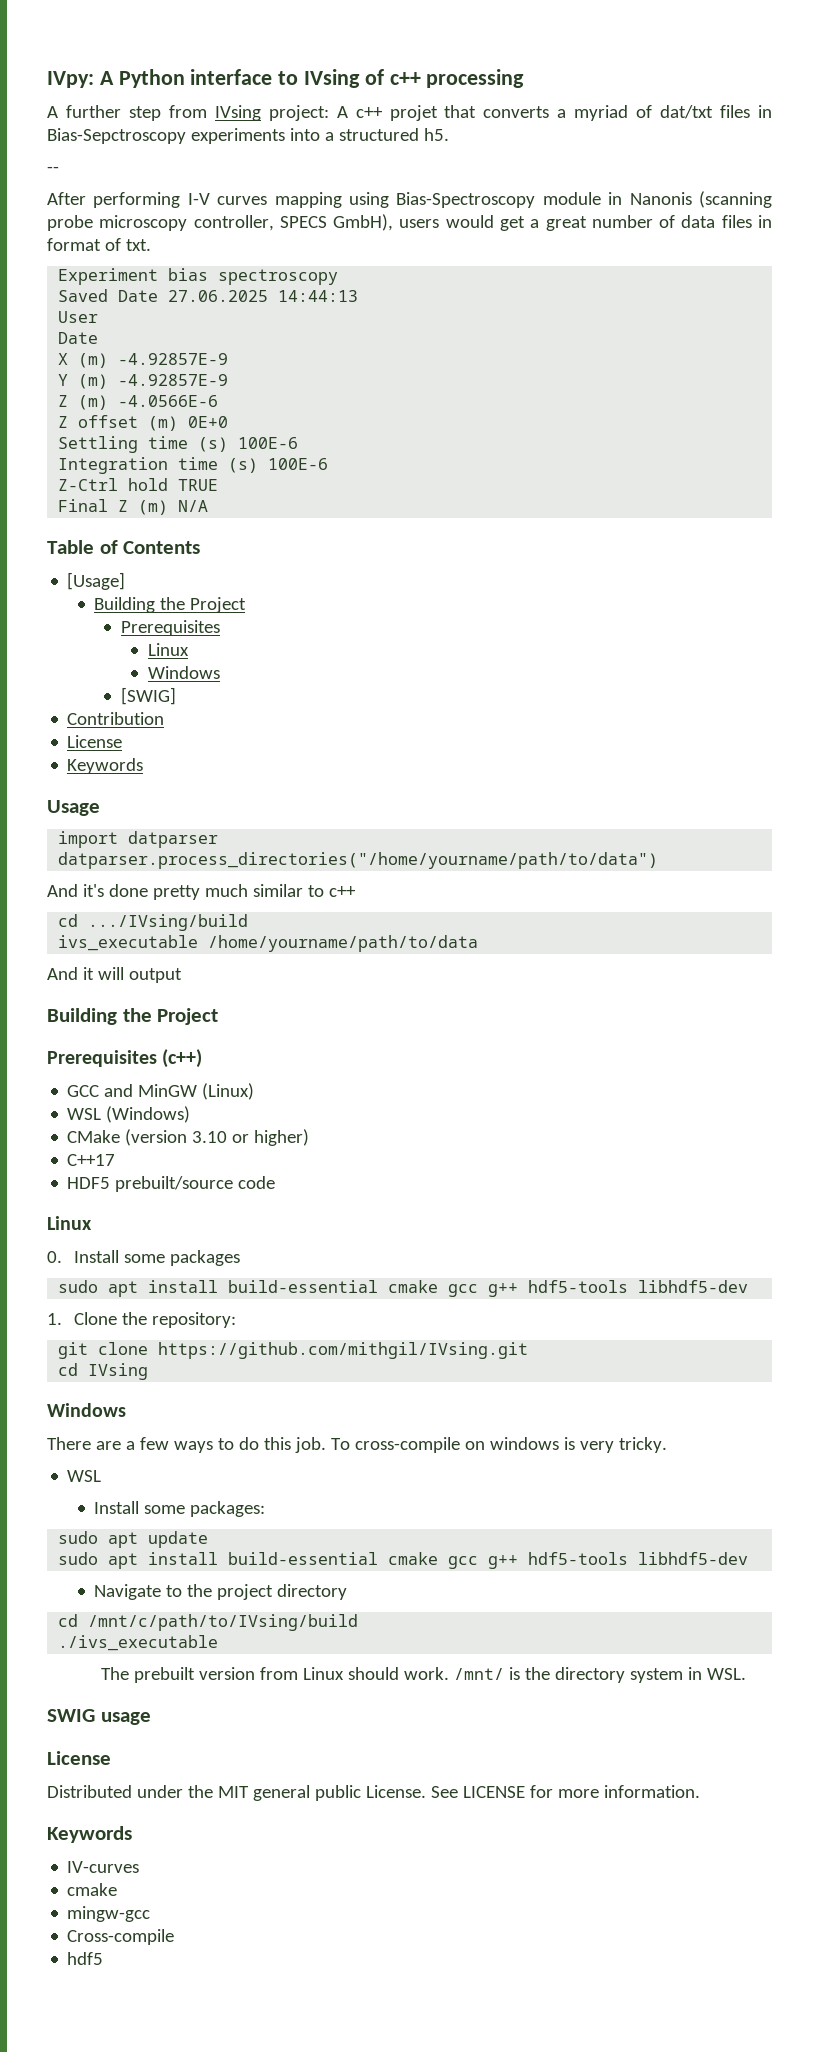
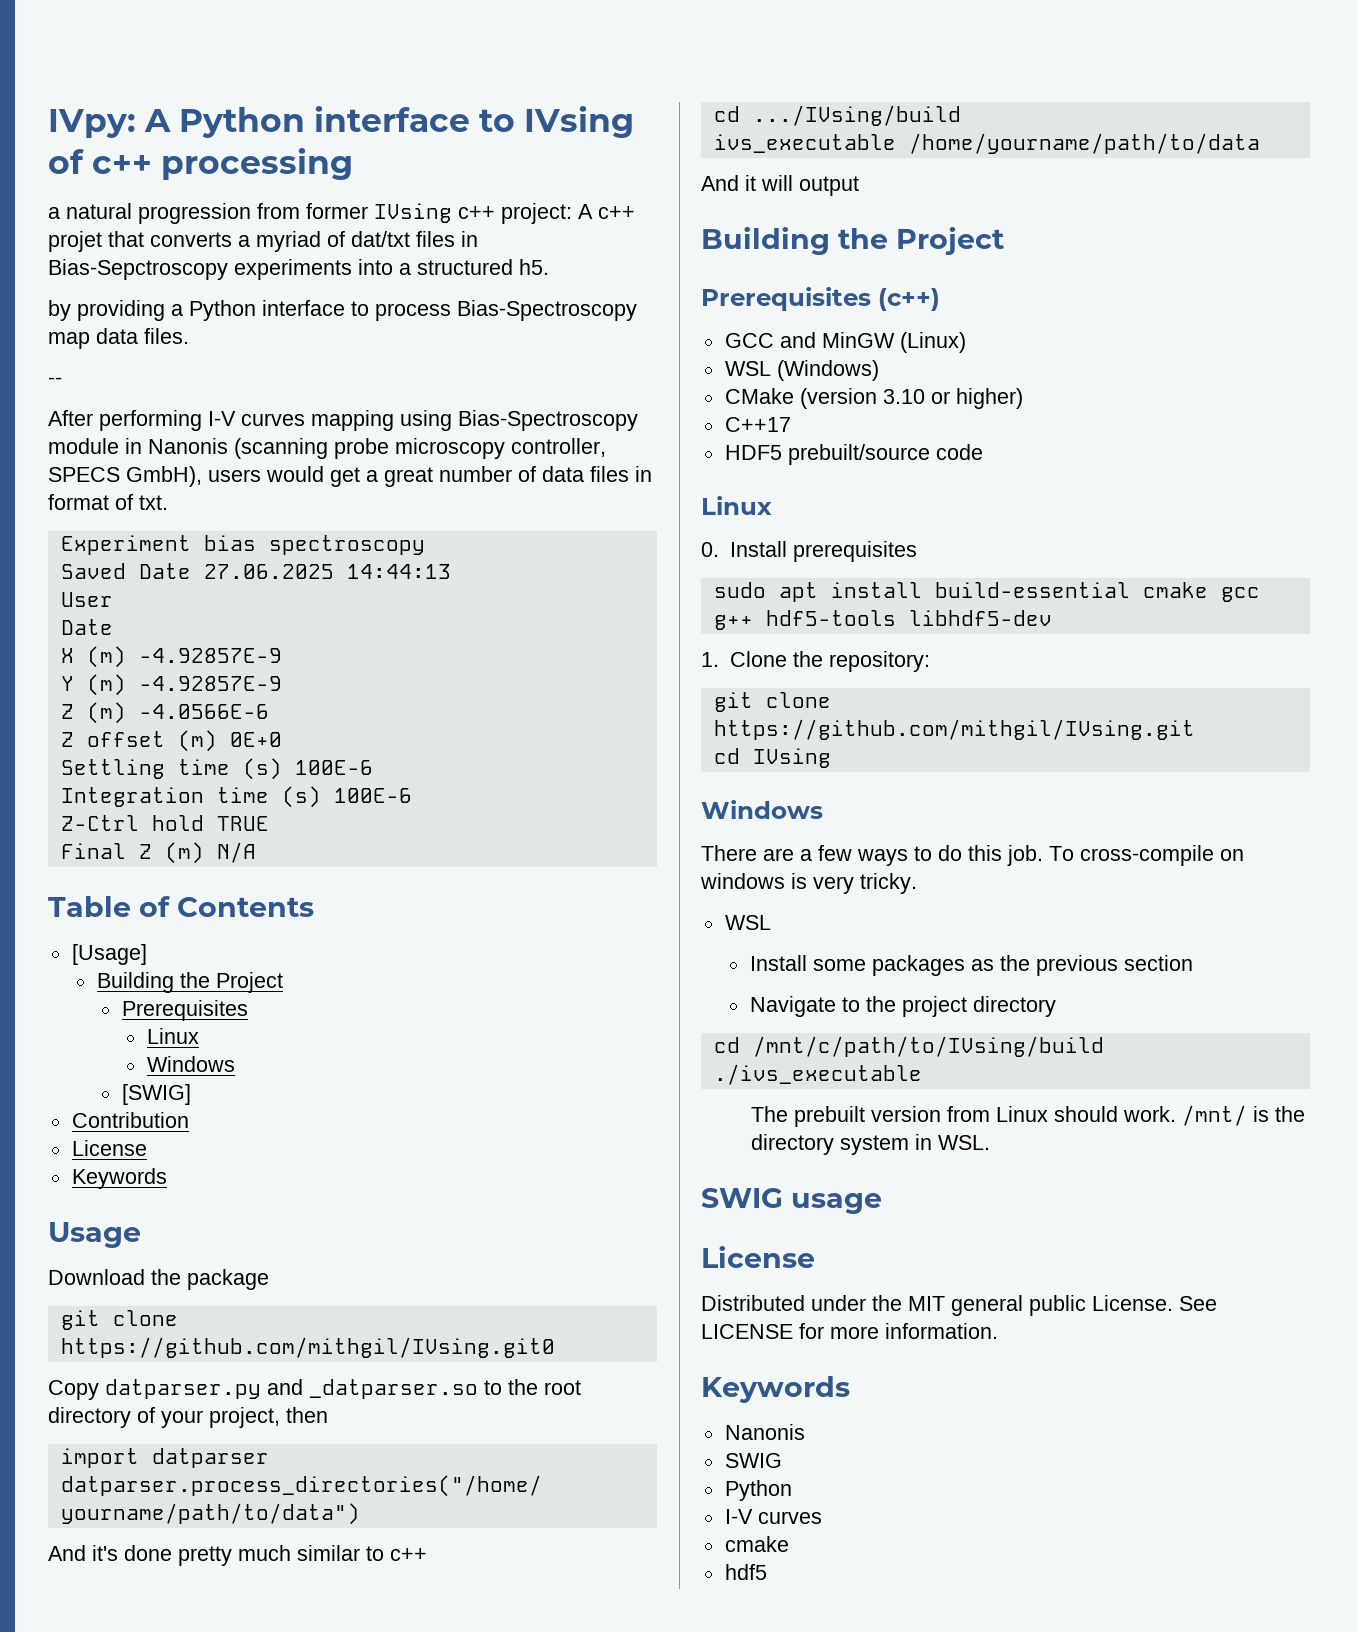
[47,105,261,121] A further step from IVsing -> [48,203,495,224] a natural progression from former IVsing c++
(449, 134) none -> [48,300,637,321] [48,328,189,349] // by providing a Python interface to process Bias-Spectroscopy map data files.
(100, 808) none -> [48,1269,269,1290] [60,1310,178,1330] [60,1337,555,1358] [48,1379,581,1400] [48,1407,328,1428] // Download the package // git clone https://github.com/mithgil/IVsing.git0 // Copy datparser.py and _datparser.so to the root directory of your project, then
[123,1250,240,1266] some packages -> [792,541,917,562] prerequisites
[190,1501,266,1517] [58,1531,209,1548] [58,1552,749,1569] packages: // sudo apt update // sudo apt install build-essential cmake gcc g++ hdf5-tools libhdf5-dev -> [871,955,1193,976] packages as the previous section
[67,1861,140,1873] [67,1883,118,1896] [67,1906,151,1922] [67,1929,175,1945] IV-curves // cmake // mingw-gcc // Cross-compile -> [724,1424,805,1440] [724,1453,782,1468] [724,1480,792,1501] [724,1509,822,1524] [724,1536,789,1552] Nanonis // SWIG // Python // I-V curves // cmake

